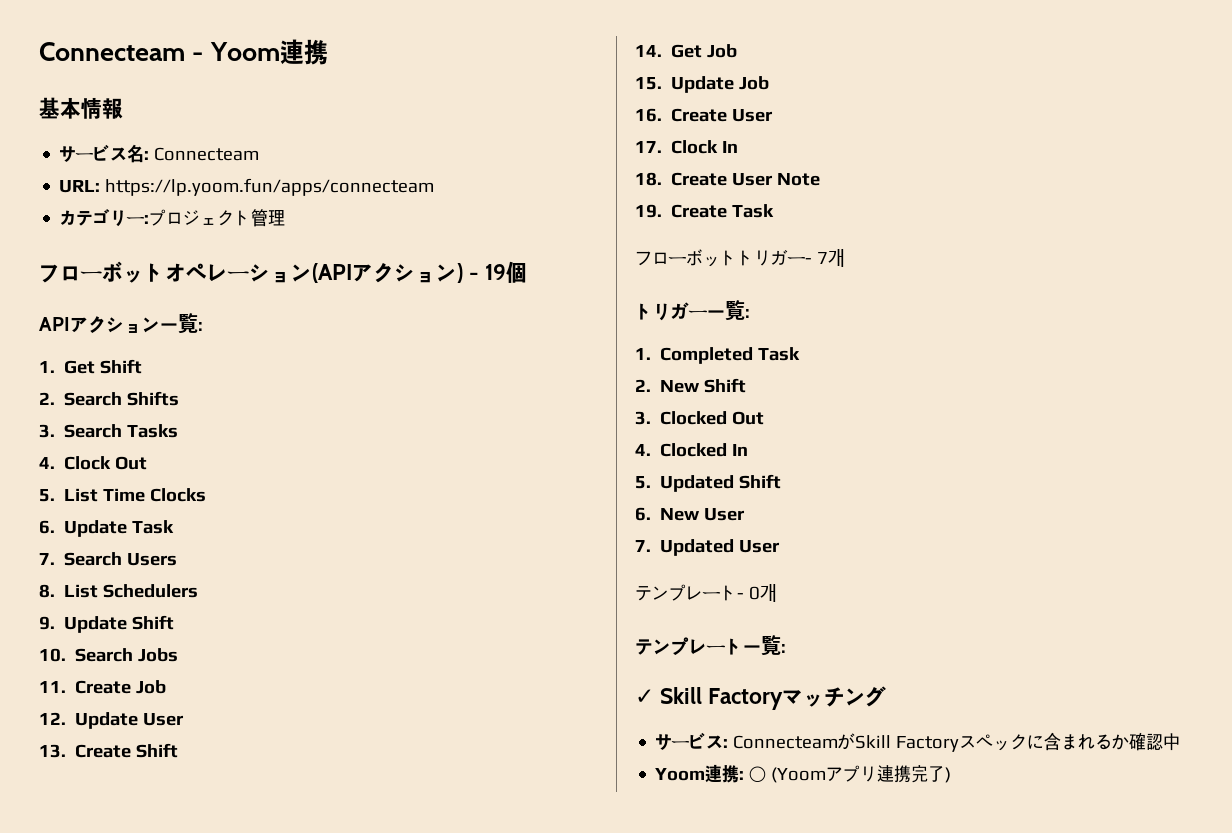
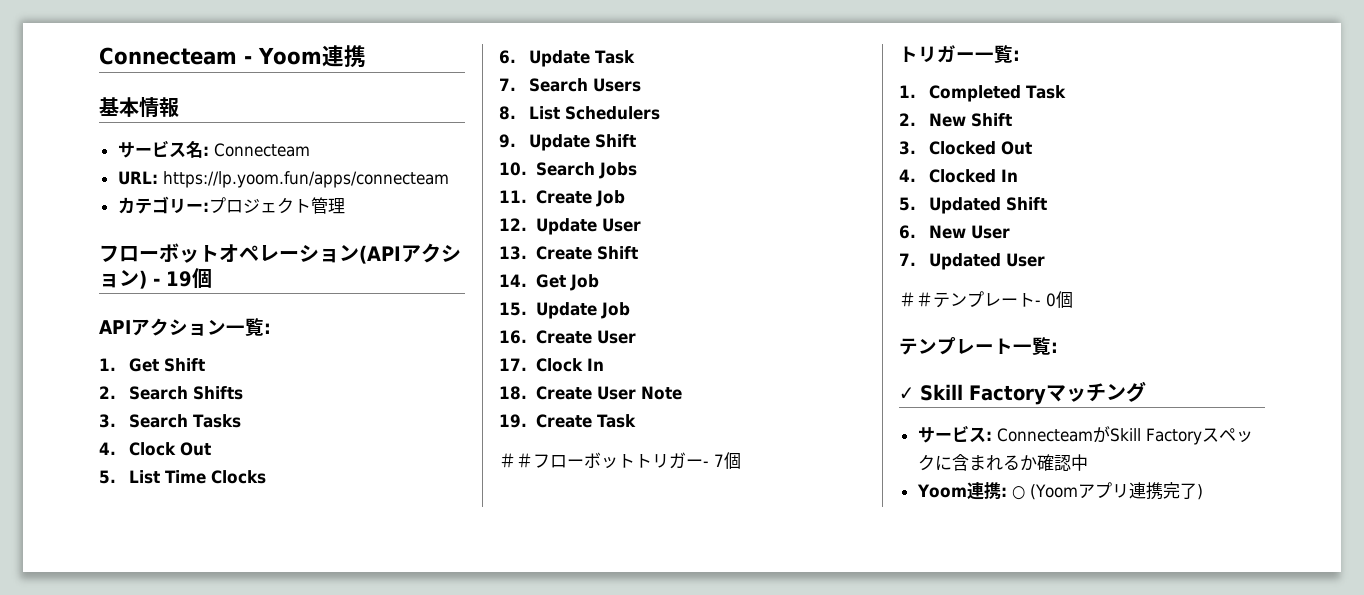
(775, 211) none -> [499,453,533,468] ＃＃
[816,249,845,267] 7개 -> [714,452,741,469] 7個
(781, 546) none -> [899,292,933,307] ＃＃
[748,584,777,602] 0개 -> [1046,291,1073,308] 0個

